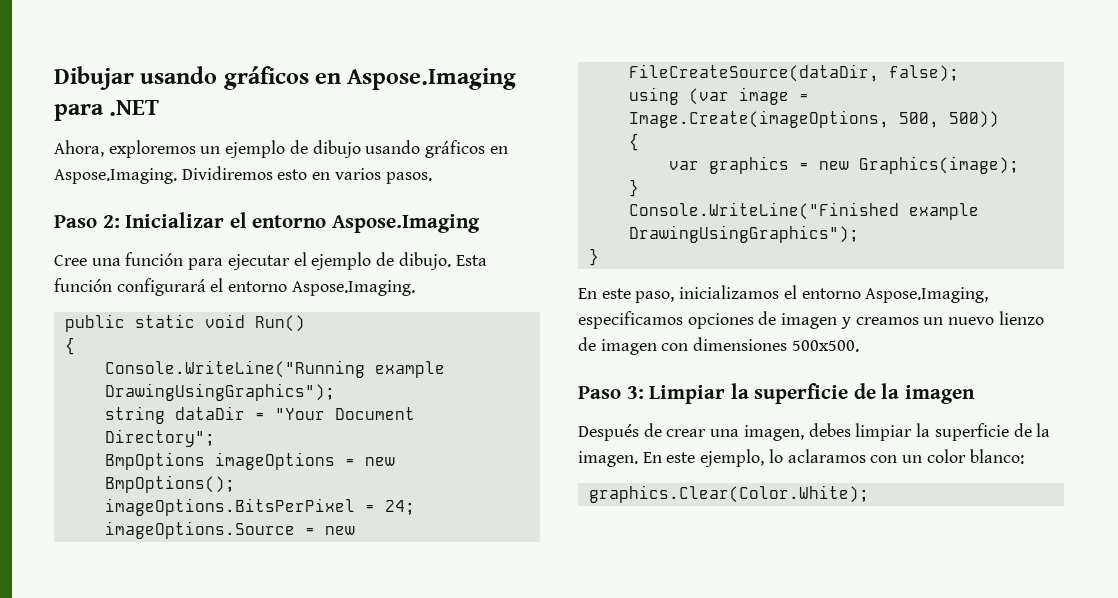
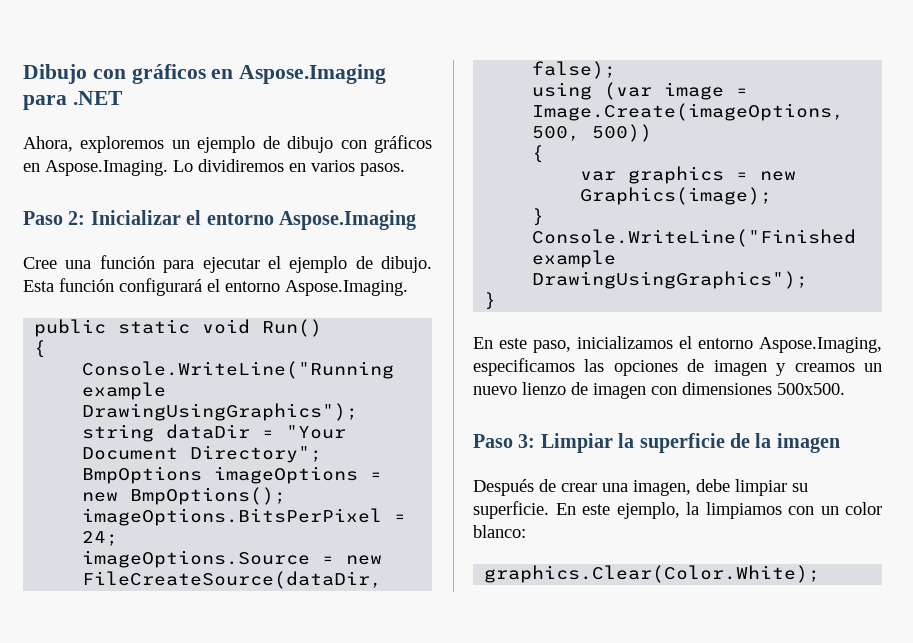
[54,66,218,90] Dibujar usando -> [23,64,126,84] Dibujo con
[365,140,421,154] usando -> [340,140,367,149] con
[181,166,308,180] Dividiremos esto -> [173,159,284,172] Lo dividiremos
(683, 320) none -> [584,359,605,372] las
[808,423,1051,441] [578,451,638,467] debes limpiar la superficie de la imagen. -> [696,479,808,496] [473,501,549,519] debe limpiar su superficie.
[768,449,866,463] lo aclaramos -> [686,502,782,519] la limpiamos

